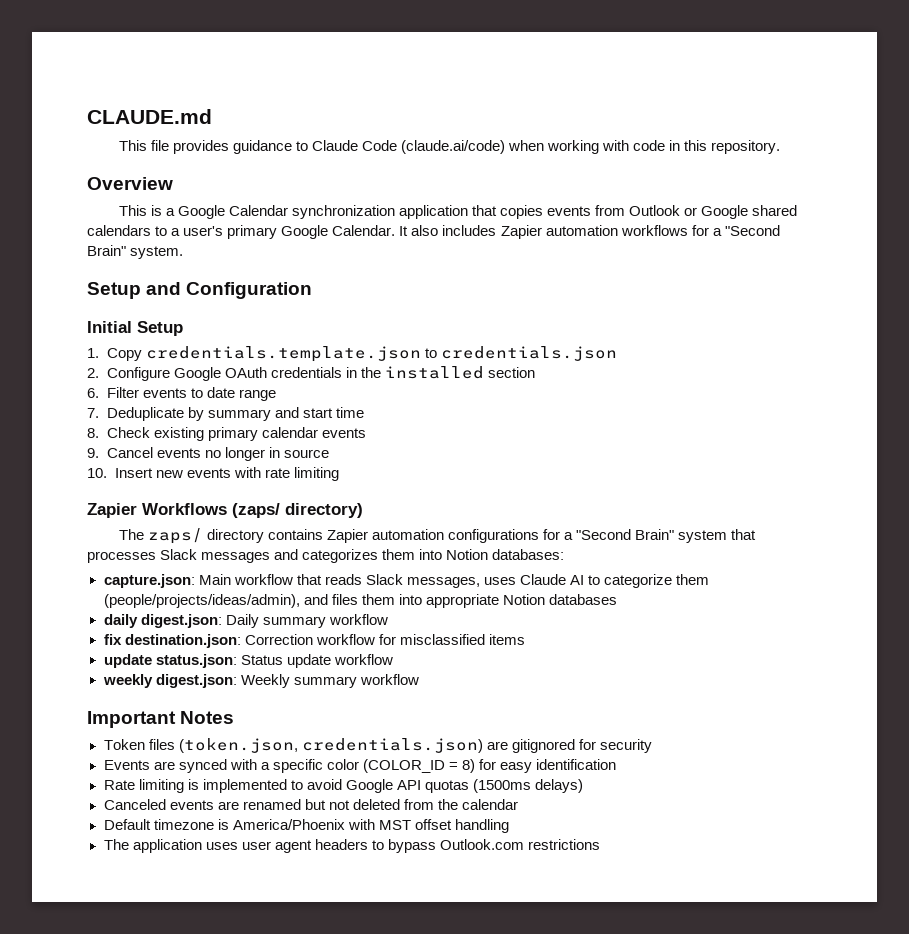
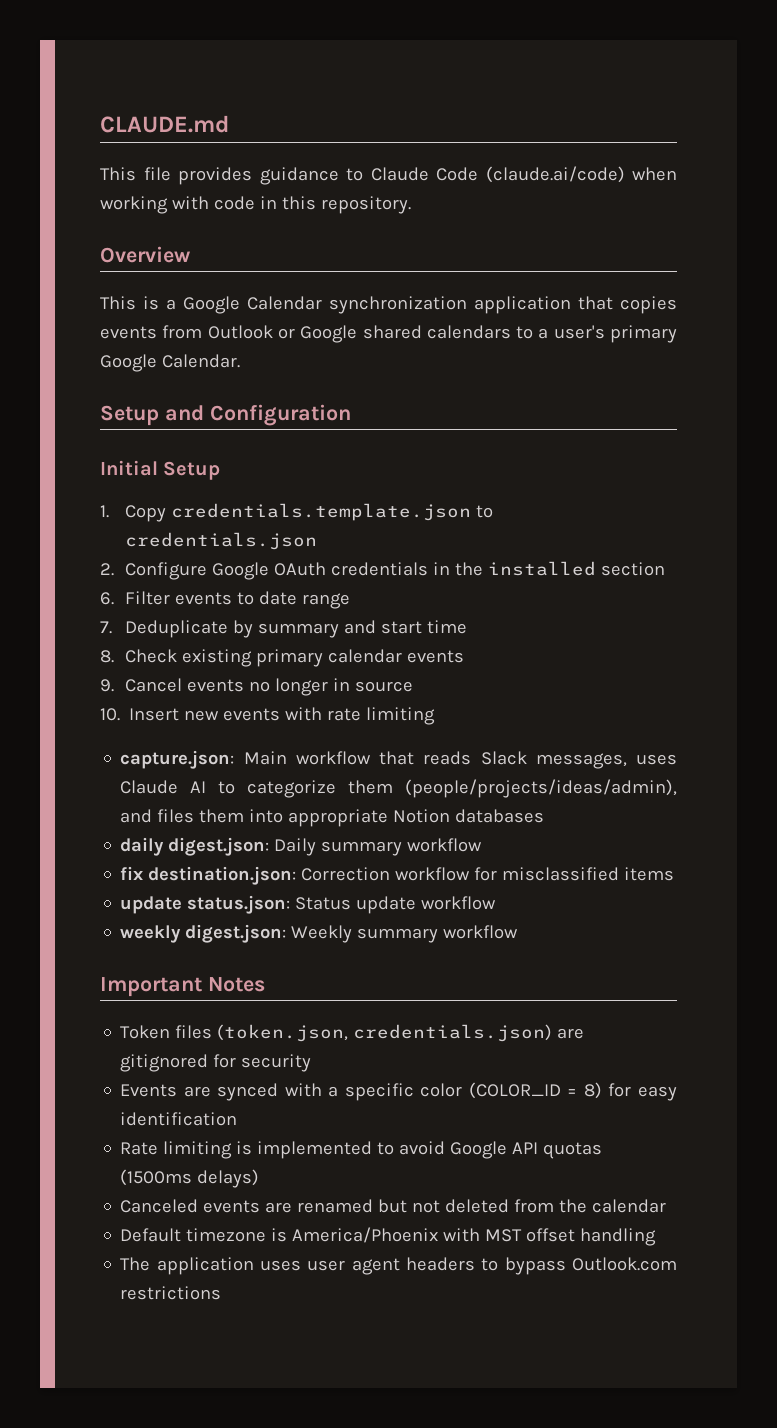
[399,225,780,239] [87,245,184,259] It also includes Zapier automation workflows for a "Second Brain" system. -> (240, 361) none
[87,503,363,518] [118,528,757,544] [87,549,565,563] // Zapier Workflows (zaps/ directory) // The zaps/ directory contains Zapier automation configurations for a "Second Brain" system that processes Slack messages and categorizes them into Notion databases: -> (436, 716) none

